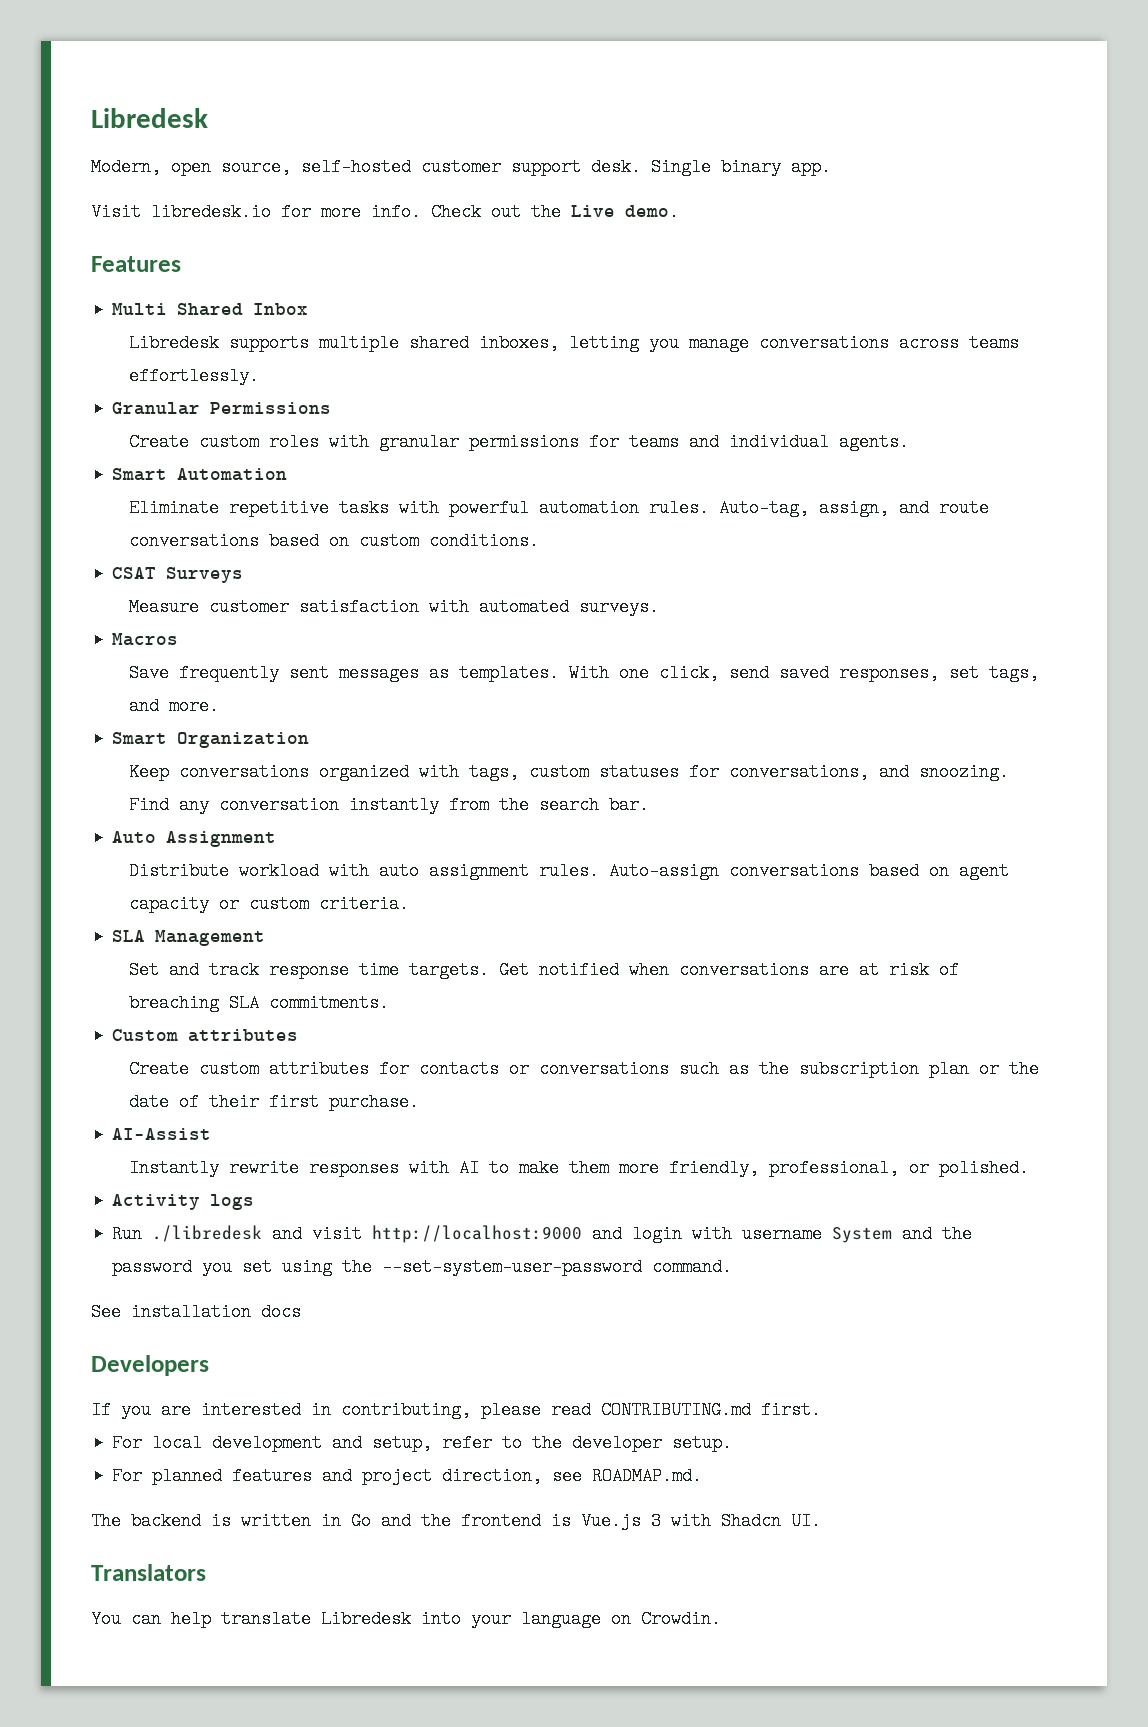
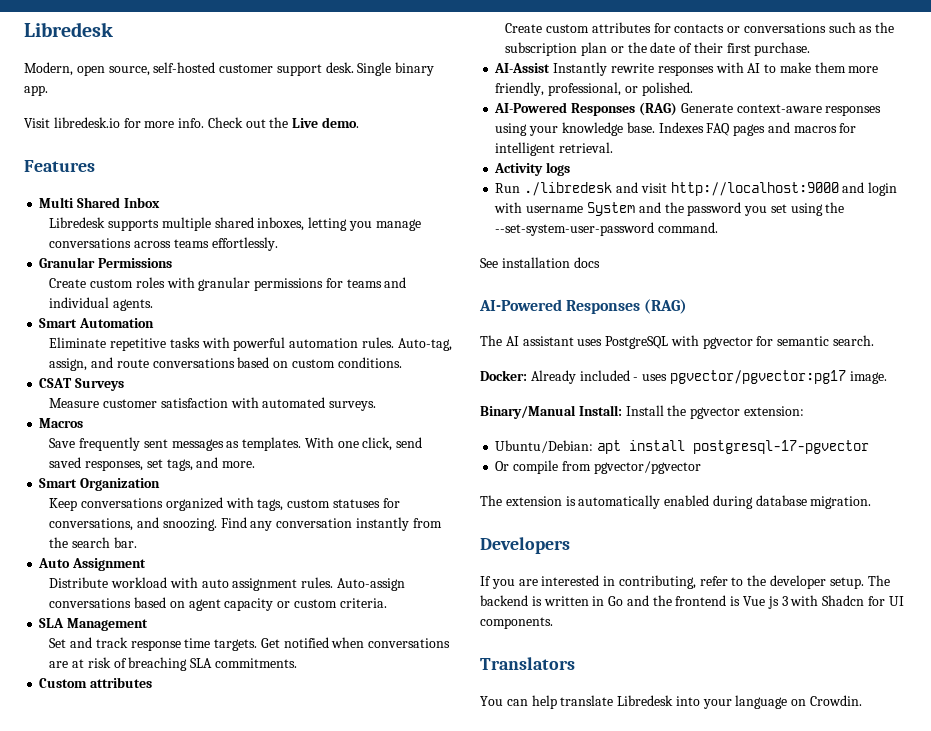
(212, 1134) // -> (551, 68) none
(1029, 1168) none -> [494,102,882,116] [495,122,857,136] [495,142,614,156] // AI-Powered Responses (RAG) Generate context-aware responses using your knowledge base. Indexes FAQ pages and macros for intelligent retrieval.
(301, 1312) none -> [479,299,688,314] [480,335,875,349] [480,370,887,384] [480,405,804,419] [495,440,870,454] [495,460,701,474] [480,495,872,509] // AI-Powered Responses (RAG) // The AI assistant uses PostgreSQL with pgvector for semantic search. // Docker: Already included - uses pgvector/pgvector:pg17 image. // Binary/Manual Install: Install the pgvector extension: // Ubuntu/Debian: apt install postgresql-17-pgvector // Or compile from pgvector/pgvector // The extension is automatically enabled during database migration.
[481,1401,821,1419] [112,1434,433,1452] please read CONTRIBUTING.md first. // For local development and setup, -> (696, 582) none
[112,1467,703,1485] // For planned features and project direction, see ROADMAP.md. // -> (864, 583) none
[581,1512,641,1530] Vue.js -> [743,596,779,609] Vue js
[791,1512,821,1530] UI. -> [867,596,904,606] [480,617,553,629] for UI components.

